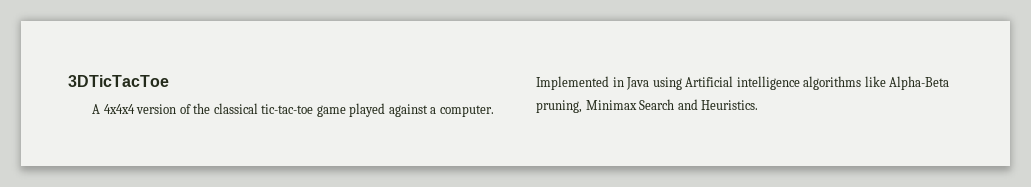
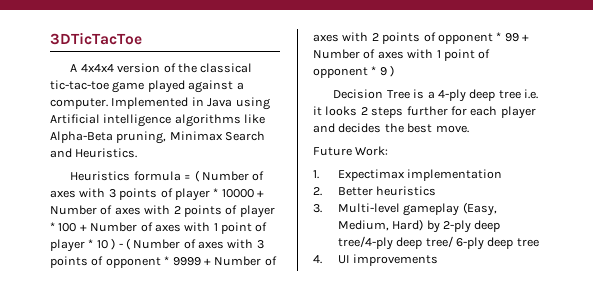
(759, 105) none -> [70,170,265,182] [50,188,264,201] [50,205,275,218] [50,222,268,234] [50,238,264,252] [50,256,277,268] [313,32,529,44] [313,49,491,61] [313,65,395,78] [333,89,539,102] [313,106,536,119] [313,123,469,133] [313,146,389,156] [313,169,503,181] [313,186,437,196] [313,202,497,216] [337,219,501,233] [337,236,539,250] [313,254,439,266] // Heuristics formula = ( Number of axes with 3 points of player * 10000 + Number of axes with 2 points of player * 100 + Number of axes with 1 point of player * 10 ) - ( Number of axes with 3 points of opponent * 9999 + Number of axes with 2 points of opponent * 99 + Number of axes with 1 point of opponent * 9 ) // Decision Tree is a 4-ply deep tree i.e. it looks 2 steps further for each player and decides the best move. // Future Work: // 1. Expectimax implementation // 2. Better heuristics // 3. Multi-level gameplay (Easy, Medium, Hard) by 2-ply deep tree/4-ply deep tree/ 6-ply deep tree // 4. UI improvements

